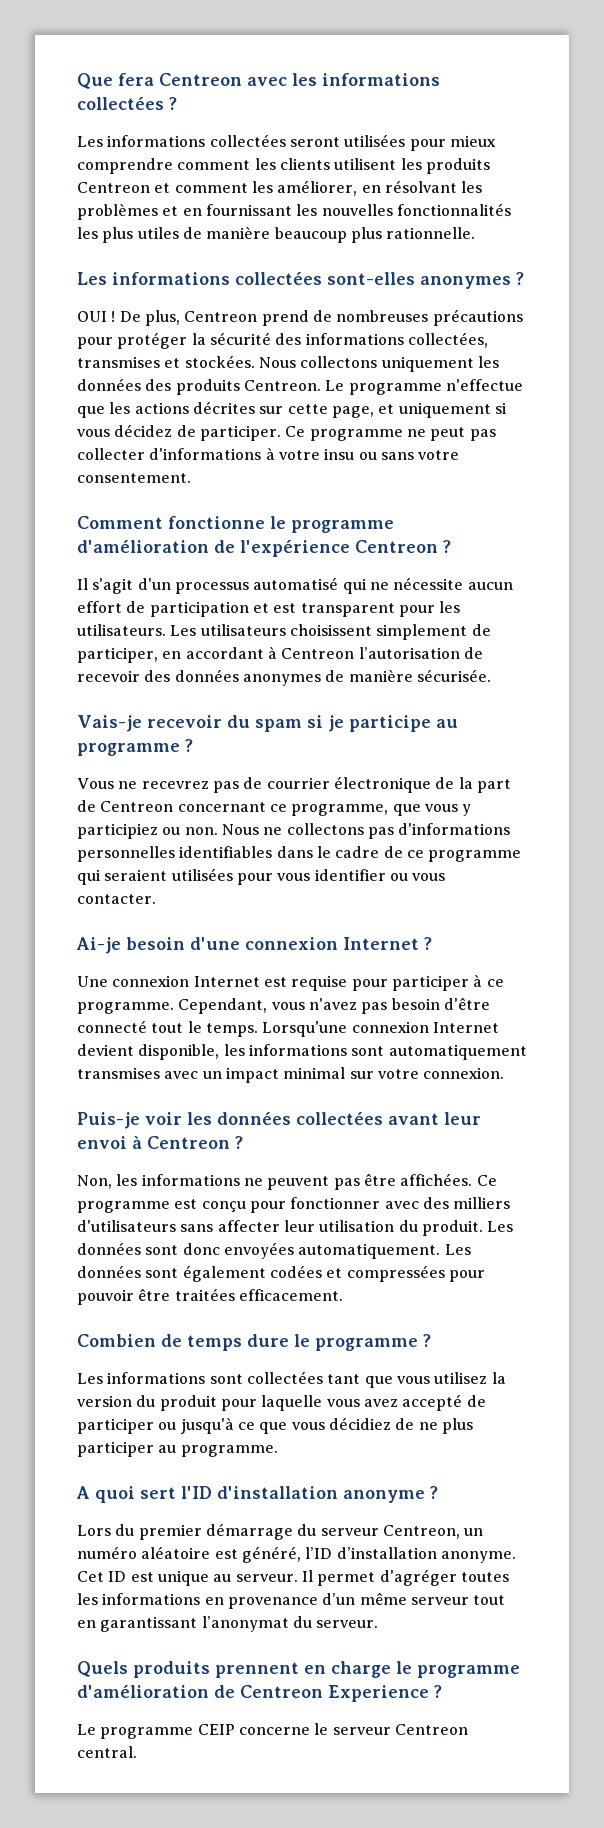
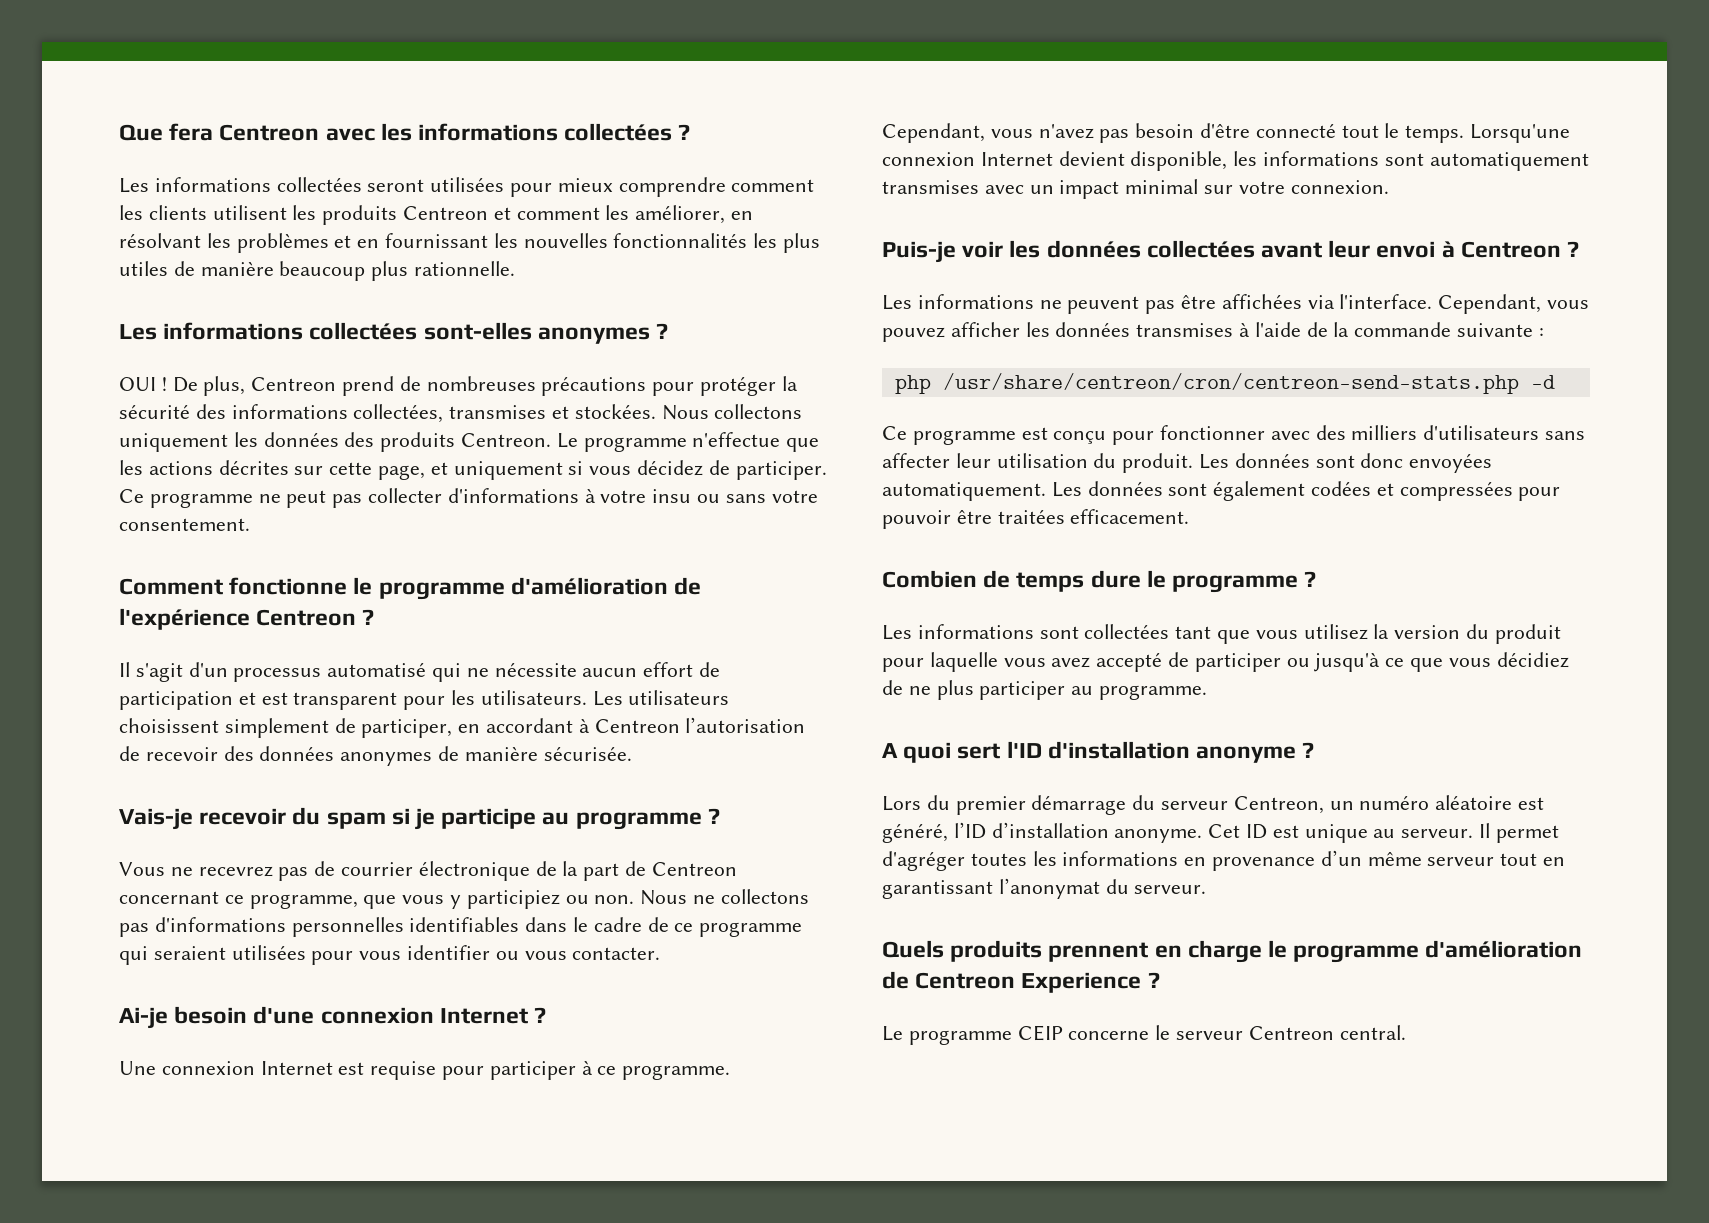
[77,1174,138,1189] Non, les -> [882,295,912,310] Les
[400,1173,473,1186] affichées. -> [1221,294,1590,314] [882,322,1544,342] [894,373,1555,394] affichées via l'interface. Cependant, vous pouvez afficher les données transmises à l'aide de la commande suivante : // php /usr/share/centreon/cron/centreon-send-stats.php -d //

